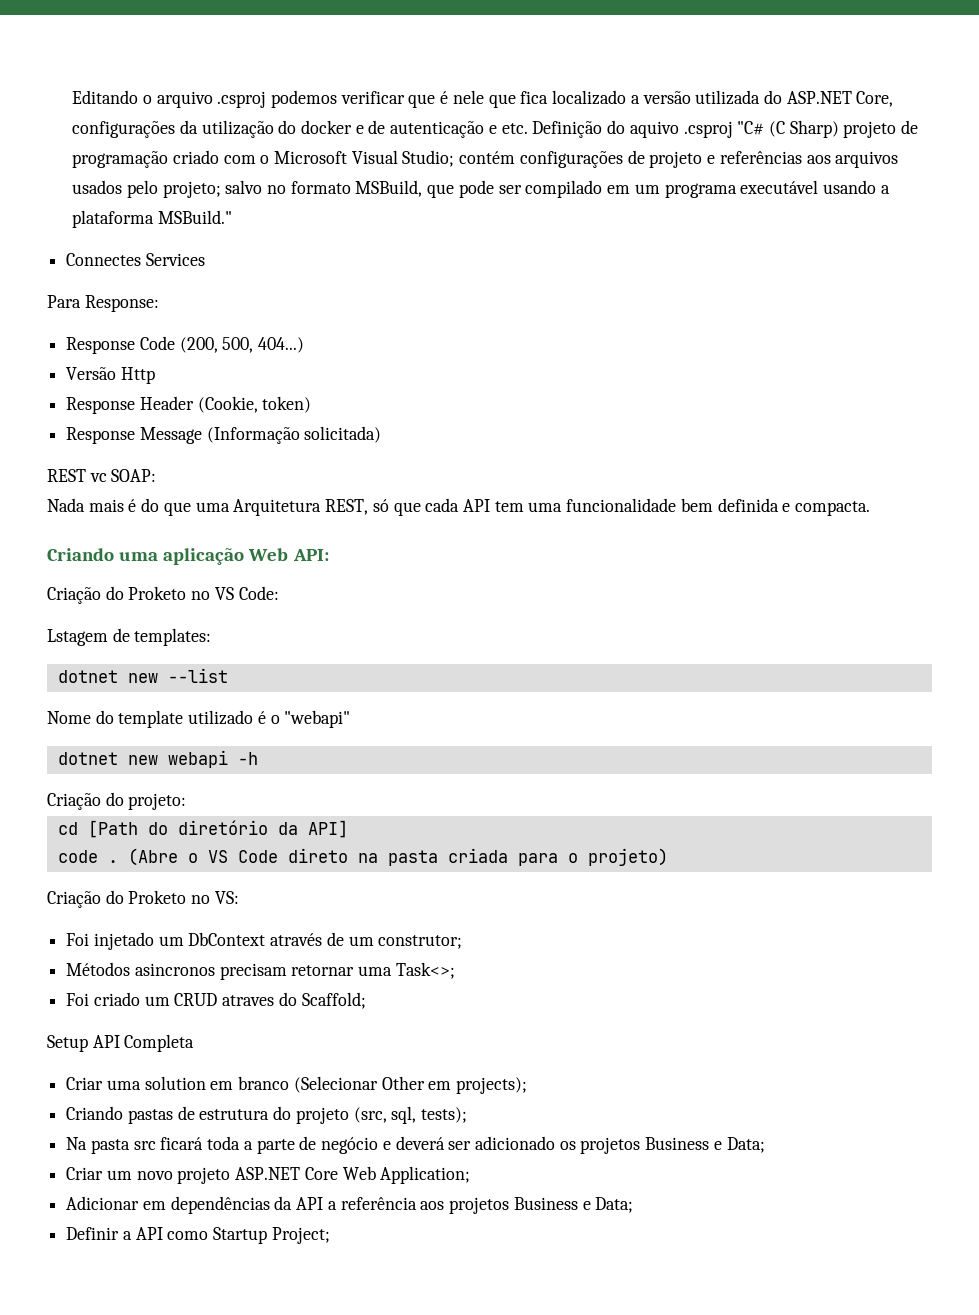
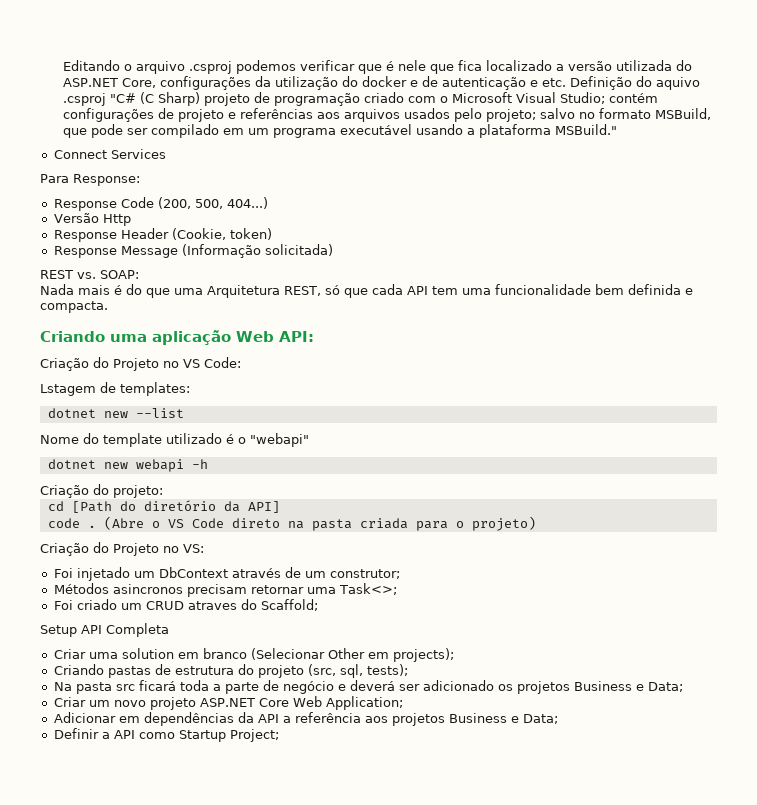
[66,253,142,266] Connectes -> [53,150,107,159] Connect
[89,473,107,482] vc -> [77,272,96,279] vs.
[128,586,187,600] Proketo -> [113,358,159,371] Projeto
[128,890,187,904] Proketo -> [113,543,159,556] Projeto

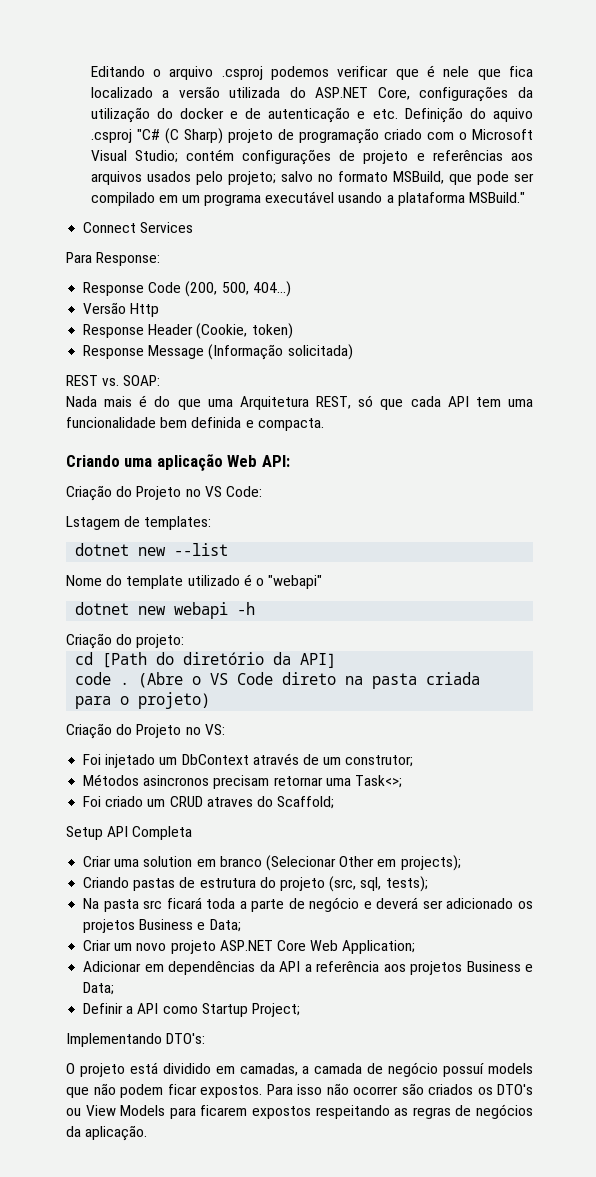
(279, 735) none -> [66,1033,206,1047] [66,1062,534,1077] [66,1083,533,1098] [66,1104,533,1119] [66,1125,148,1141] // Implementando DTO's: // O projeto está dividido em camadas, a camada de negócio possuí models que não podem ficar expostos. Para isso não ocorrer são criados os DTO's ou View Models para ficarem expostos respeitando as regras de negócios da aplicação.

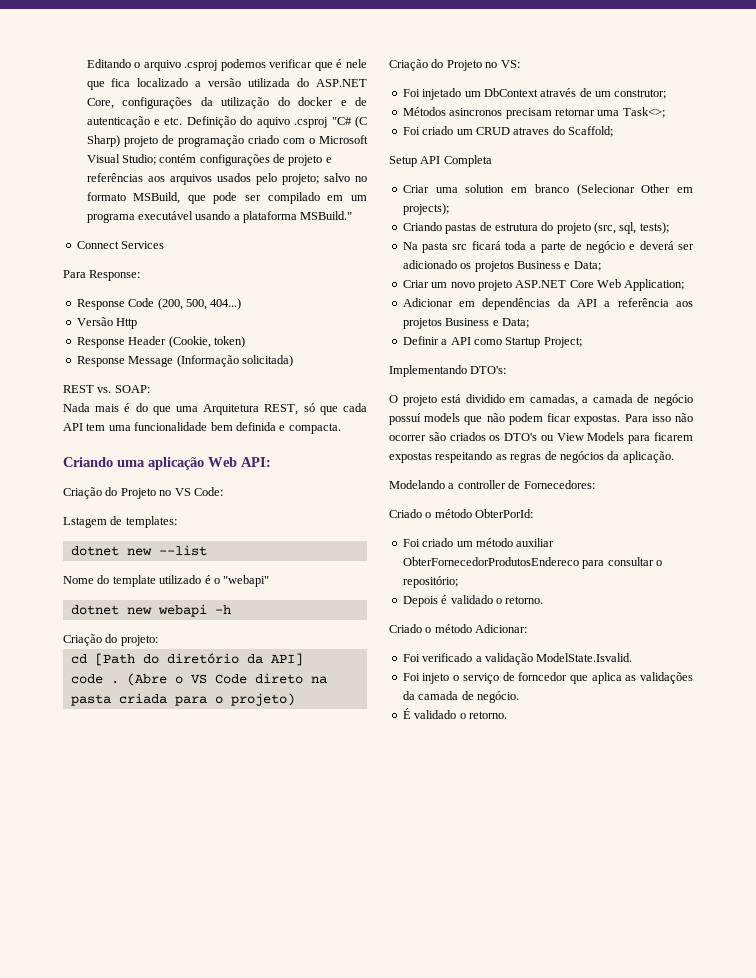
[200,1085,262,1098] expostos. -> [574,414,621,425] expostas.
[251,1106,311,1119] expostos -> [389,452,432,463] expostas
(148, 1133) none -> [389,480,595,489] [389,509,534,518] [402,538,555,547] [402,557,662,569] [402,576,458,588] [402,595,544,607] [389,624,528,633] [402,653,633,665] [402,672,693,684] [402,691,519,703] [402,708,507,719] // Modelando a controller de Fornecedores: // Criado o método ObterPorId: // Foi criado um método auxiliar ObterFornecedorProdutosEndereco para consultar o repositório; // Depois é validado o retorno. // Criado o método Adicionar: // Foi verificado a validação ModelState.Isvalid. // Foi injeto o serviço de forncedor que aplica as validações da camada de negócio. // É validado o retorno.

